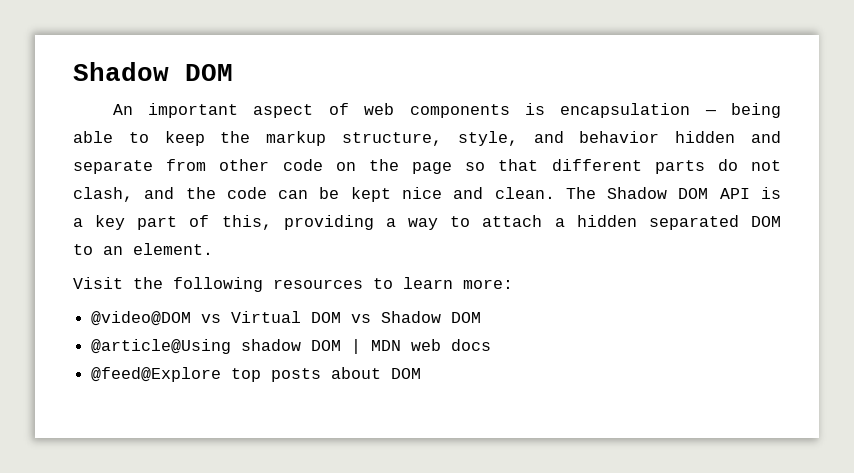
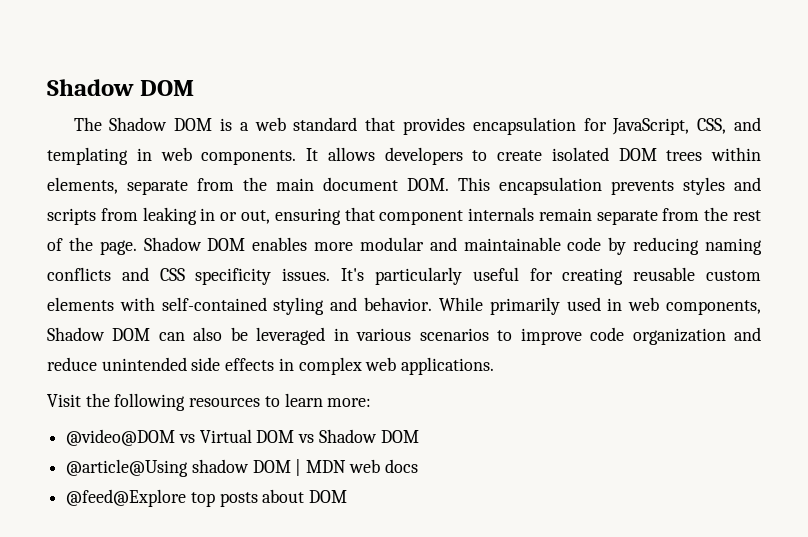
[73,62,233,81] [112,103,781,118] [73,131,781,146] [73,159,781,174] [73,187,555,202] Shadow DOM // An important aspect of web components is encapsulation — being able to keep the markup structure, style, and behavior hidden and separate from other code on the page so that different parts do not clash, and the code can be kept nice and clean. -> [47,79,194,96] Shadow DOM //
[719,188,750,199] API -> (213, 124) none
[95,215,781,230] [73,243,213,255] key part of this, providing a way to attach a hidden separated DOM to an element. -> [254,117,761,135] [47,147,761,165] [47,177,761,195] [47,207,762,225] [47,237,762,255] [47,267,762,285] [47,297,762,315] [47,327,761,345] [47,357,495,375] web standard that provides encapsulation for JavaScript, CSS, and templating in web components. It allows developers to create isolated DOM trees within elements, separate from the main document DOM. This encapsulation prevents styles and scripts from leaking in or out, ensuring that component internals remain separate from the rest of the page. Shadow DOM enables more modular and maintainable code by reducing naming conflicts and CSS specificity issues. It's particularly useful for creating reusable custom elements with self-contained styling and behavior. While primarily used in web components, Shadow DOM can also be leveraged in various scenarios to improve code organization and reduce unintended side effects in complex web applications.

